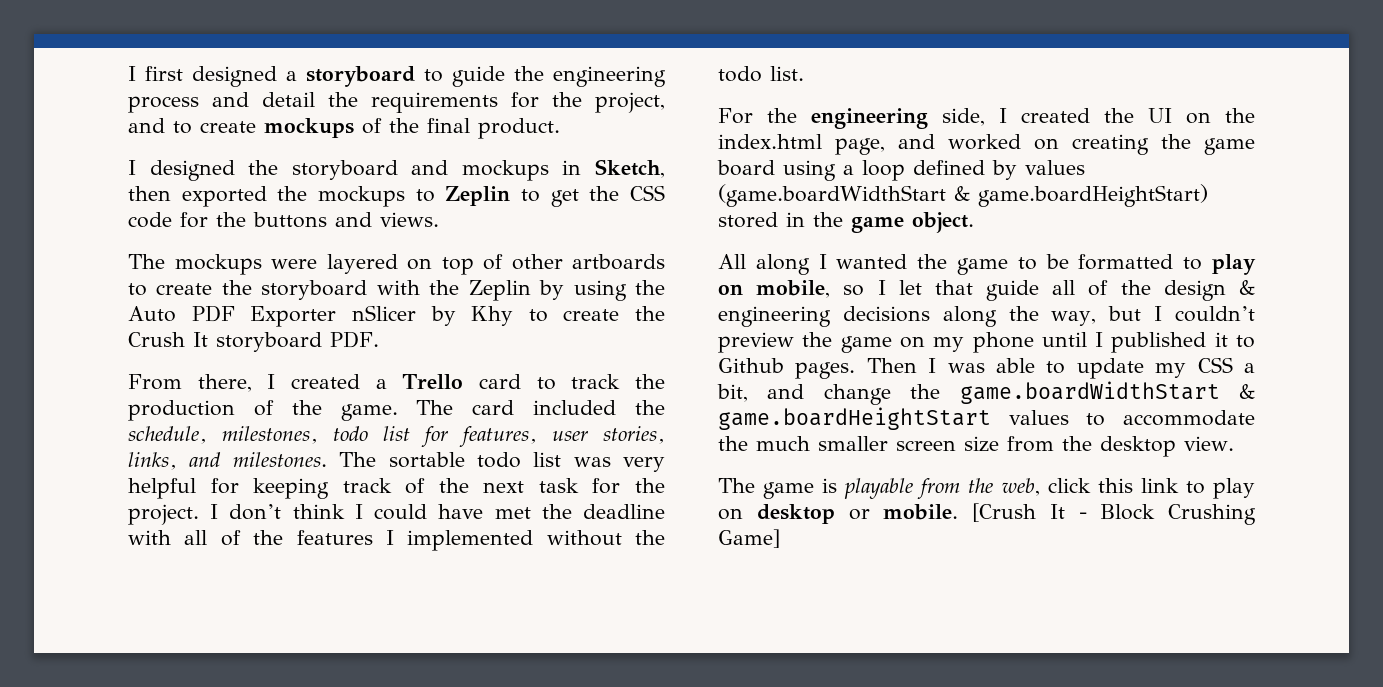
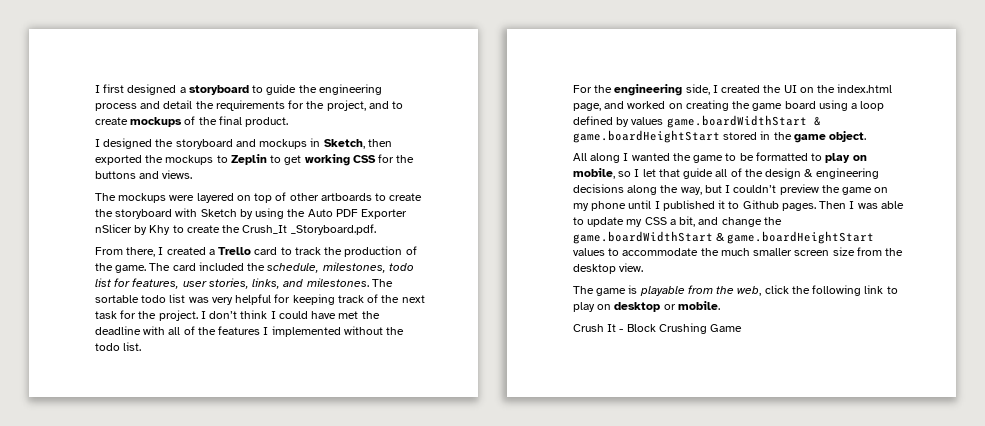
[589,185,666,201] [128,212,172,228] the CSS code -> [304,154,376,166] working CSS
[429,280,531,301] the Zeplin -> [200,209,237,217] Sketch
[128,331,379,352] Crush It storyboard PDF. -> [242,224,376,235] Crush_It _Storyboard.pdf.
[718,184,1208,207] (game.boardWidthStart & game.boardHeightStart) -> [666,115,821,128] [573,130,720,143] game.boardWidthStart & game.boardHeightStart
[1097,478,1133,493] this -> [791,285,862,296] the following
[972,503,1036,522] [Crush -> [573,324,604,332] // Crush
[718,529,780,548] Game] -> [710,324,743,332] Game

